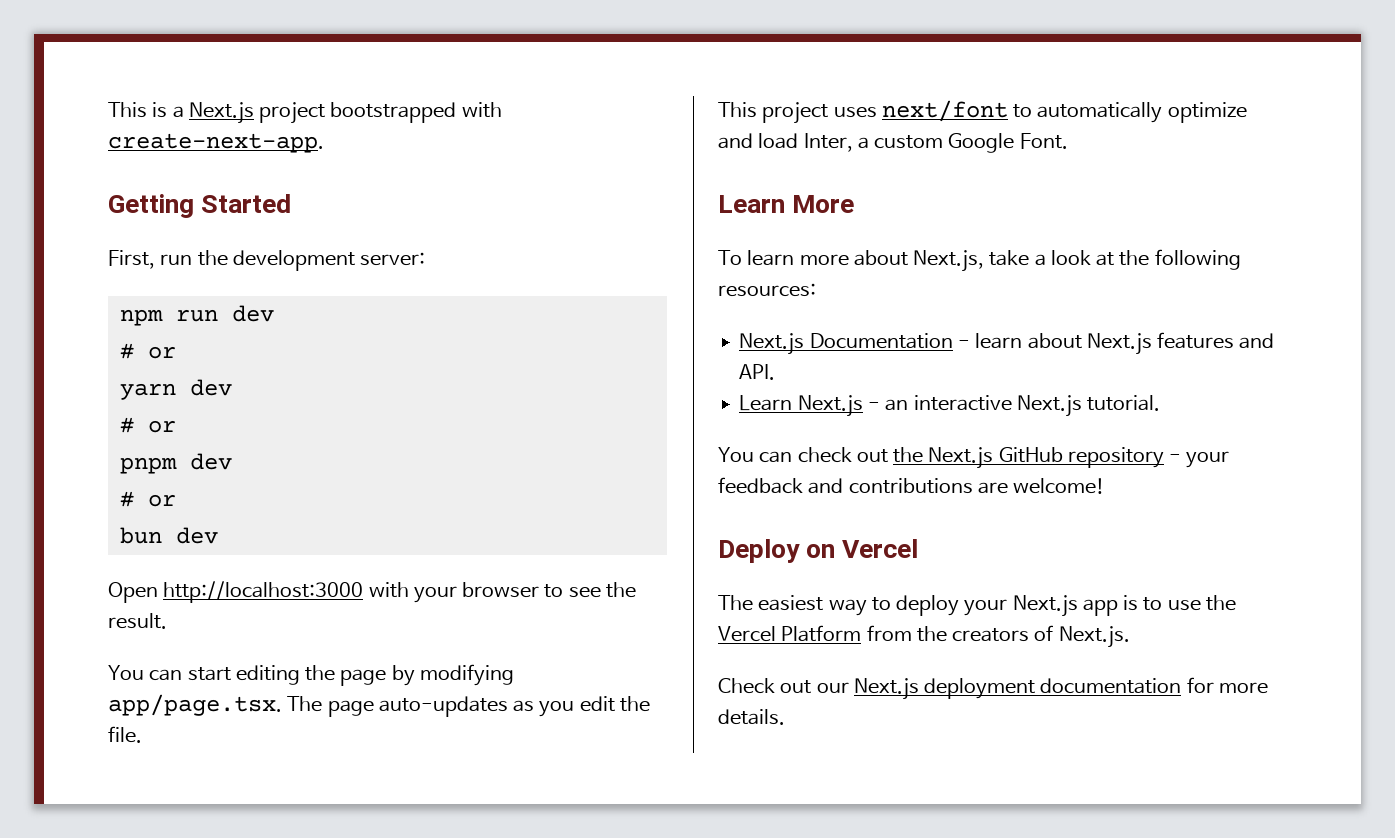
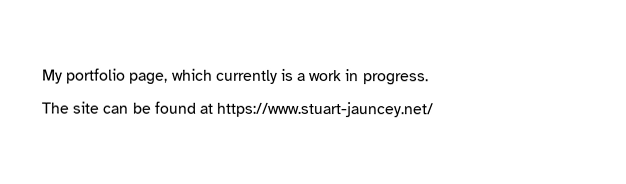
[108,102,502,124] [108,133,324,153] [108,194,292,218] [108,250,426,271] [119,305,274,326] [119,343,176,359] [119,379,232,400] [119,417,176,433] [119,453,232,474] [119,491,176,507] [119,527,218,544] [108,581,636,603] [108,613,167,629] [108,664,514,686] [108,694,650,717] [108,726,142,743] [718,100,1247,124] [718,133,1068,153] [718,195,855,213] [718,249,1241,272] [718,283,816,297] [739,332,1275,355] [739,364,776,380] [739,395,1161,417] [718,447,1230,469] [718,477,1106,494] [718,539,919,563] [718,595,1236,617] [718,625,1130,648] [718,677,1268,700] [718,709,785,725] This is a Next.js project bootstrapped with create-next-app. // Getting Started // First, run the development server: // npm run dev // # or // yarn dev // # or // pnpm dev // # or // bun dev // Open http://localhost:3000 with your browser to see the result. // You can start editing the page by modifying app/page.tsx. The page auto-updates as you edit the file. // This project uses next/font to automatically optimize and load Inter, a custom Google Font. // Learn More // To learn more about Next.js, take a look at the following resources: // Next.js Documentation - learn about Next.js features and API. // Learn Next.js - an interactive Next.js tutorial. // You can check out the Next.js GitHub repository - your feedback and contributions are welcome! // Deploy on Vercel // The easiest way to deploy your Next.js app is to use the Vercel Platform from the creators of Next.js. // Check out our Next.js deployment documentation for more details. -> [42,68,429,86] [41,101,434,118] My portfolio page, which currently is a work in progress. // The site can be found at https://www.stuart-jauncey.net/

